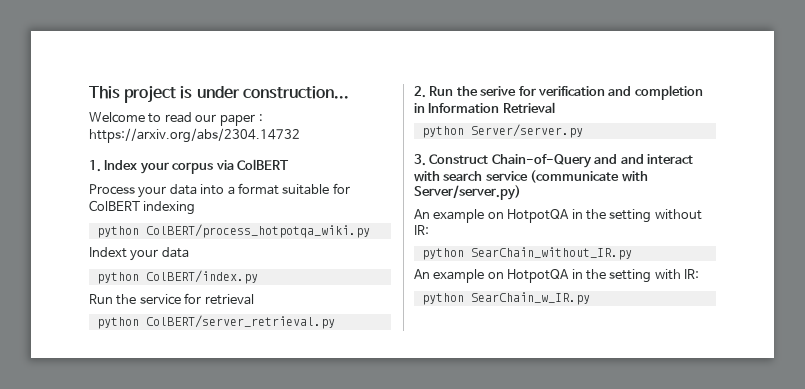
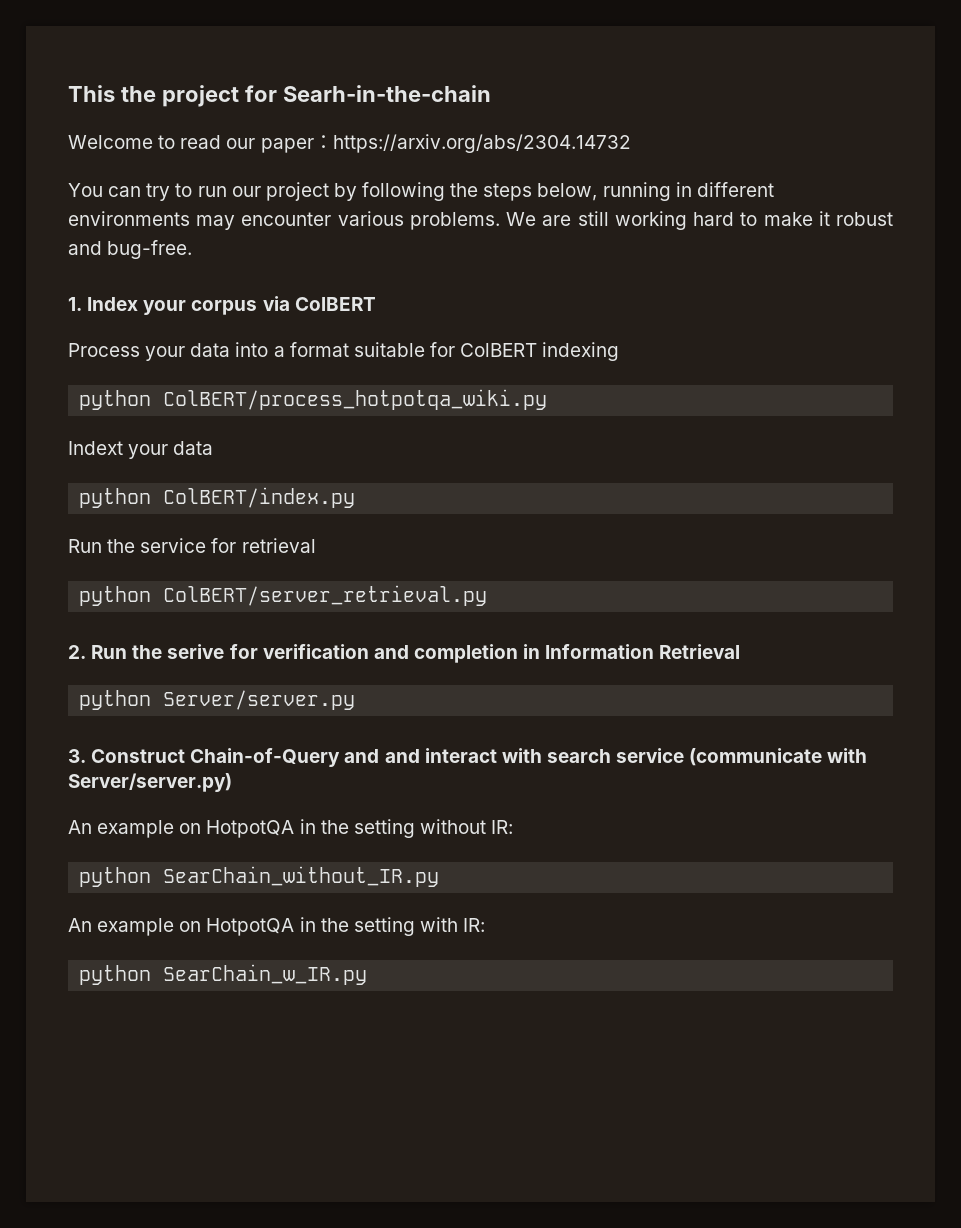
[124,85,349,103] project is under construction... -> [120,85,491,107] the project for Searh-in-the-chain
(300, 135) none -> [68,182,774,201] [68,211,894,230] [68,240,193,259] // You can try to run our project by following the steps below, running in different environments may encounter various problems. We are still working hard to make it robust and bug-free.

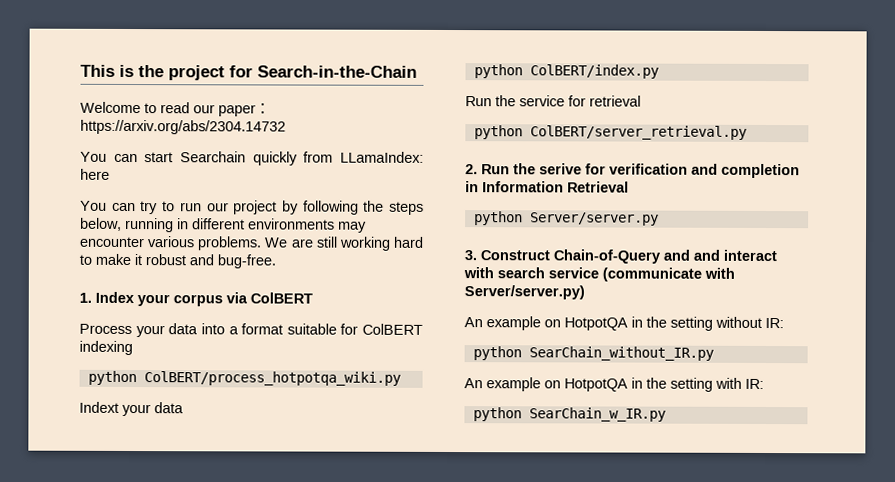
(115, 93) none -> [119,64,134,78] is
[282,85,491,102] Searh-in-the-chain -> [257,65,417,78] Search-in-the-Chain
(631, 143) none -> [80,151,424,166] [80,168,110,180] // You can start Searchain quickly from LLamaIndex: here

